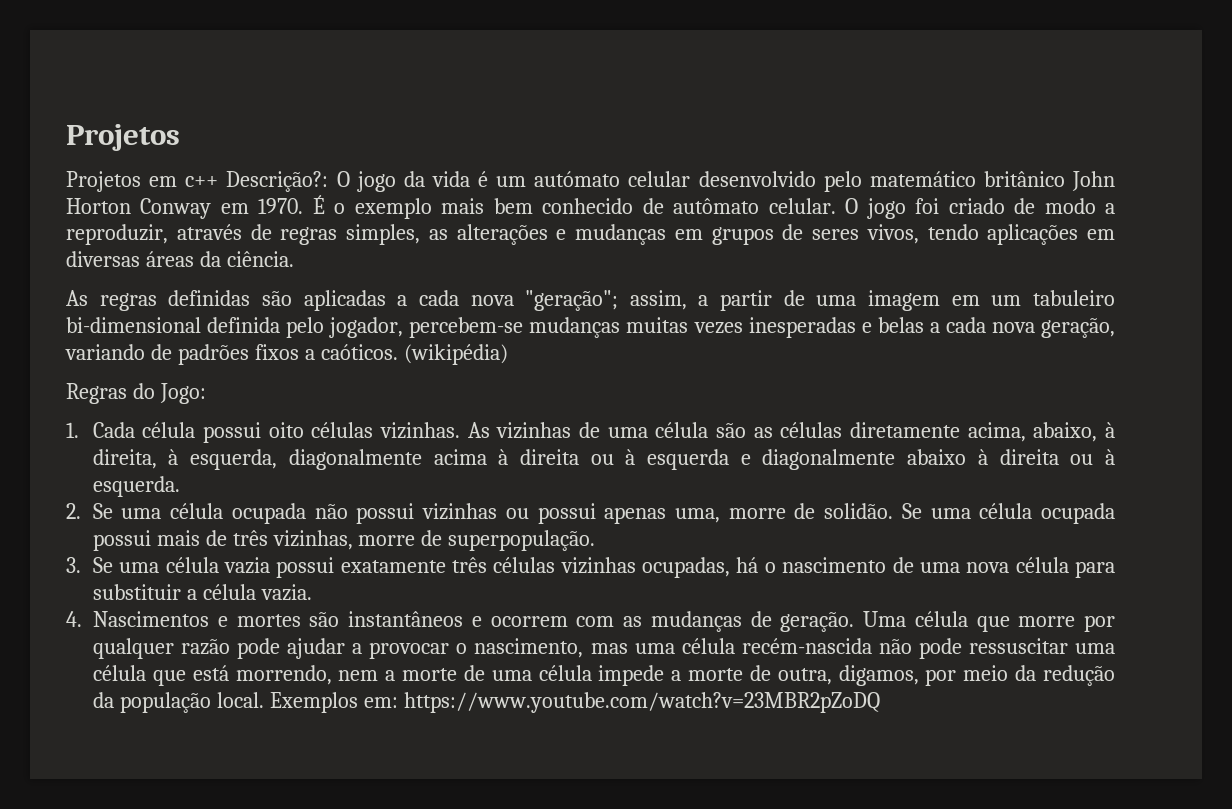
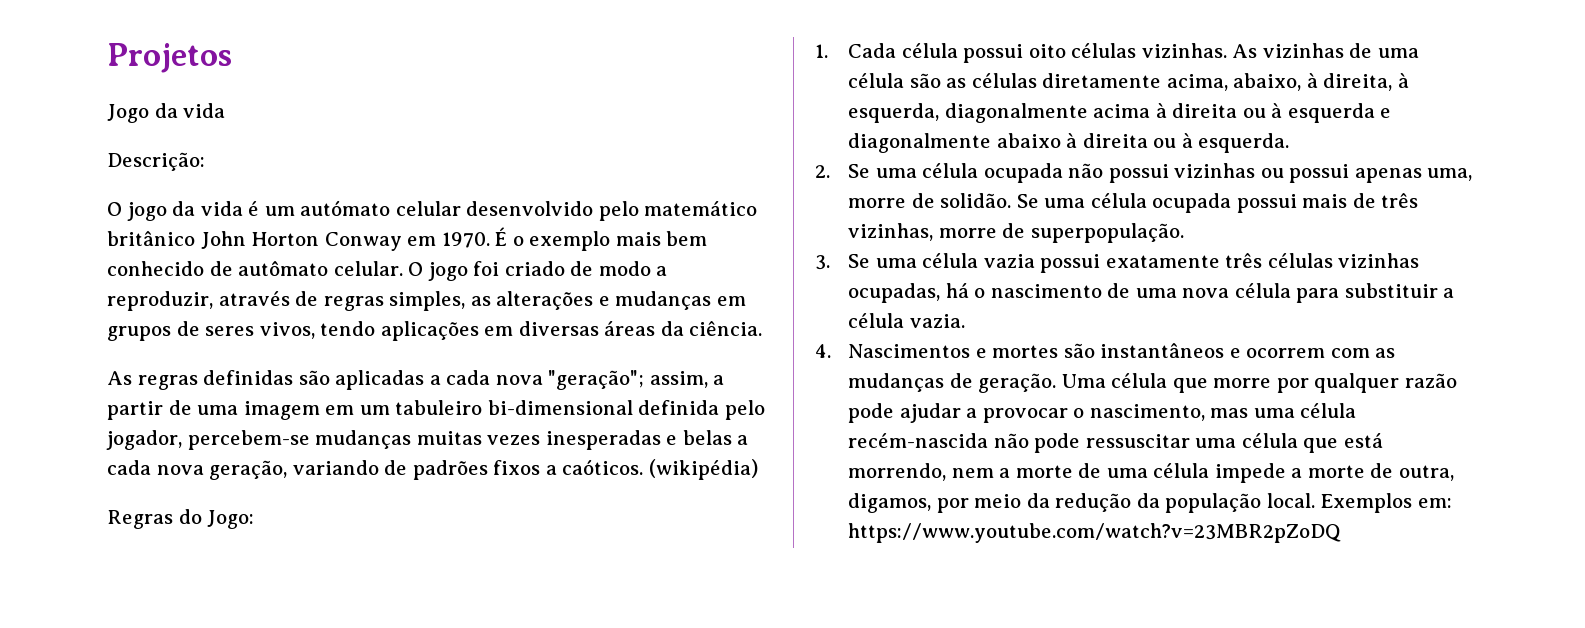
[66,171,329,192] Projetos em c++ Descrição?: -> [107,103,226,123] [107,152,205,171] Jogo da vida // Descrição: //

